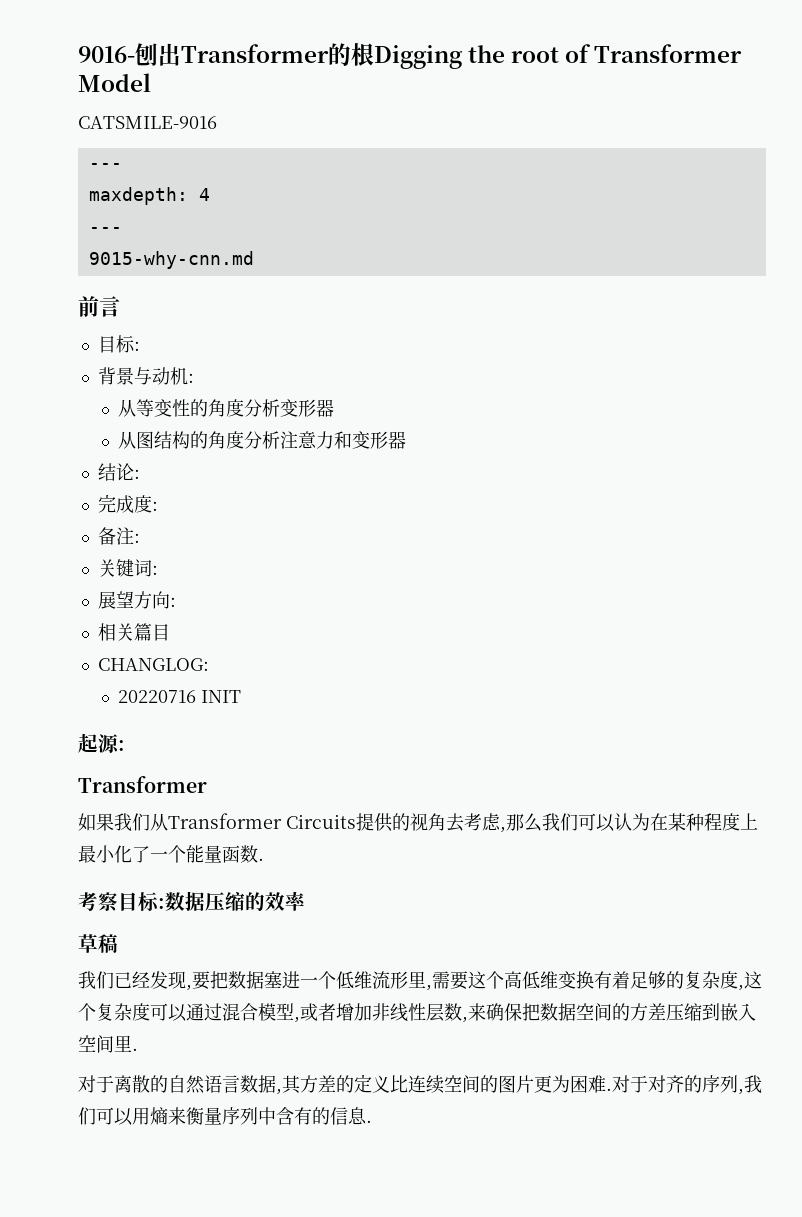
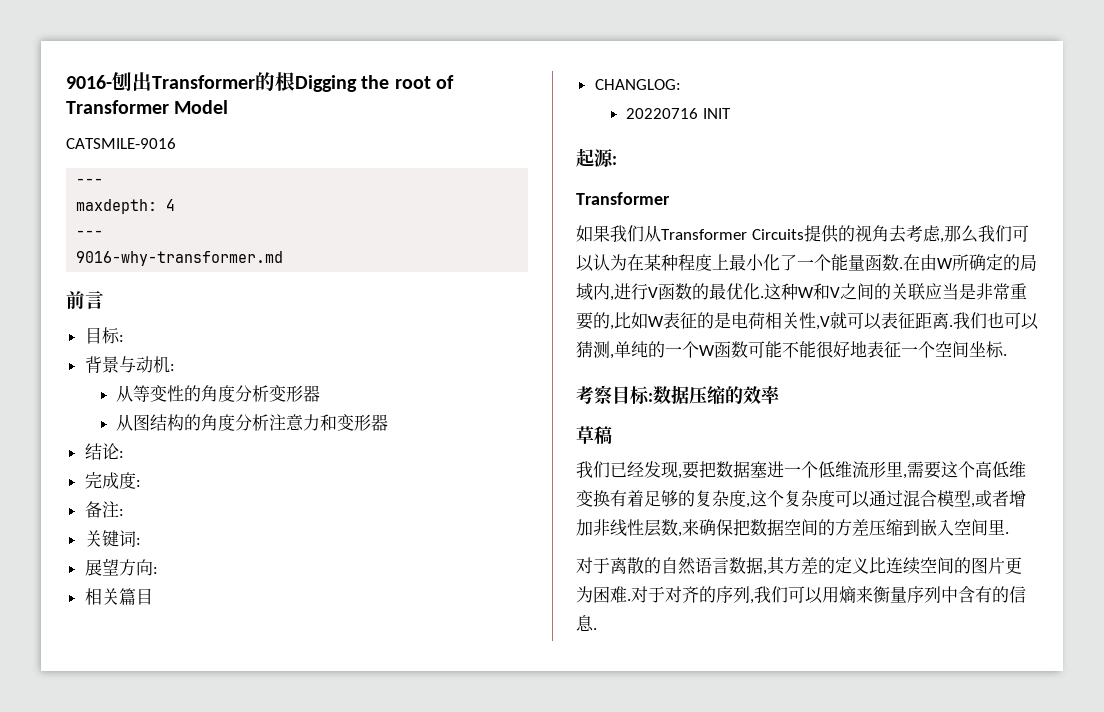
[88,251,254,269] 9015-why-cnn.md -> [76,251,284,266] 9016-why-transformer.md
(264, 859) none -> [903,254,1037,271] [576,283,1027,301] [576,311,1039,330] [576,341,1007,359] 在由W所确定的局域内,进行V函数的最优化.这种W和V之间的关联应当是非常重要的,比如W表征的是电荷相关性,V就可以表征距离.我们也可以猜测,单纯的一个W函数可能不能很好地表征一个空间坐标.

